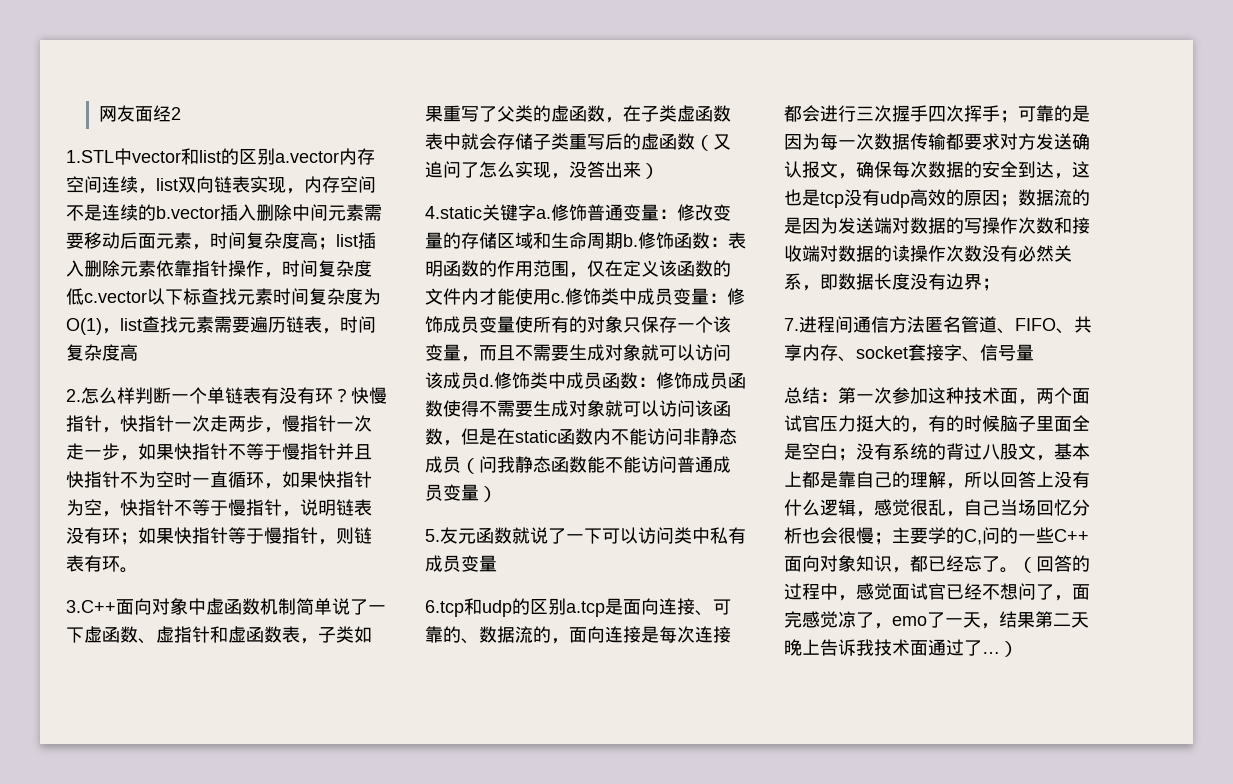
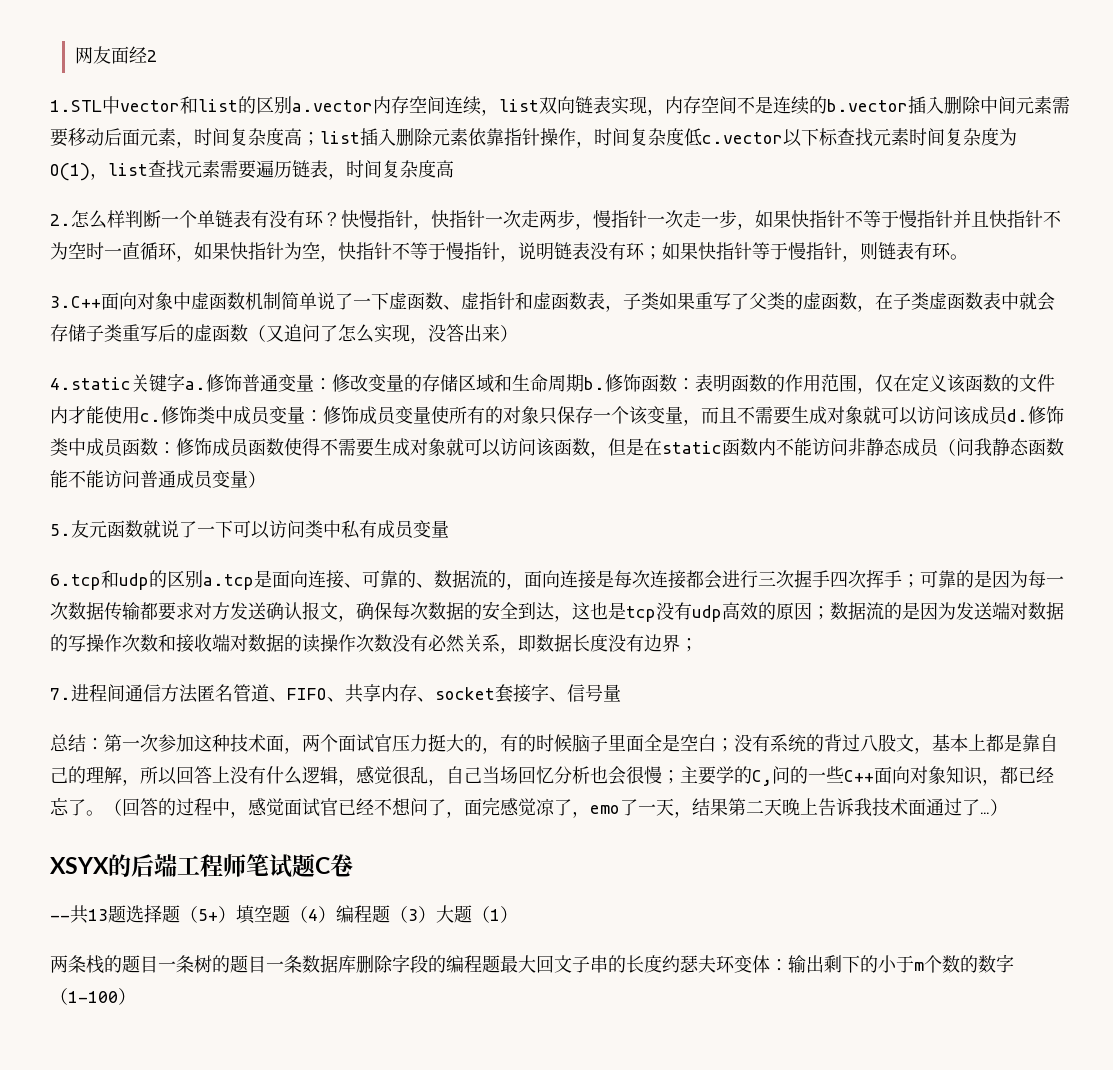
(1018, 649) none -> [50,853,353,878] [50,904,518,924] [50,954,1014,974] [50,988,136,1005] // XSYX的后端工程师笔试题C卷 // --共13题选择题（5+）填空题（4）编程题（3）大题（1） // 两条栈的题目一条树的题目一条数据库删除字段的编程题最大回文子串的长度约瑟夫环变体：输出剩下的小于m个数的数字（1-100）

